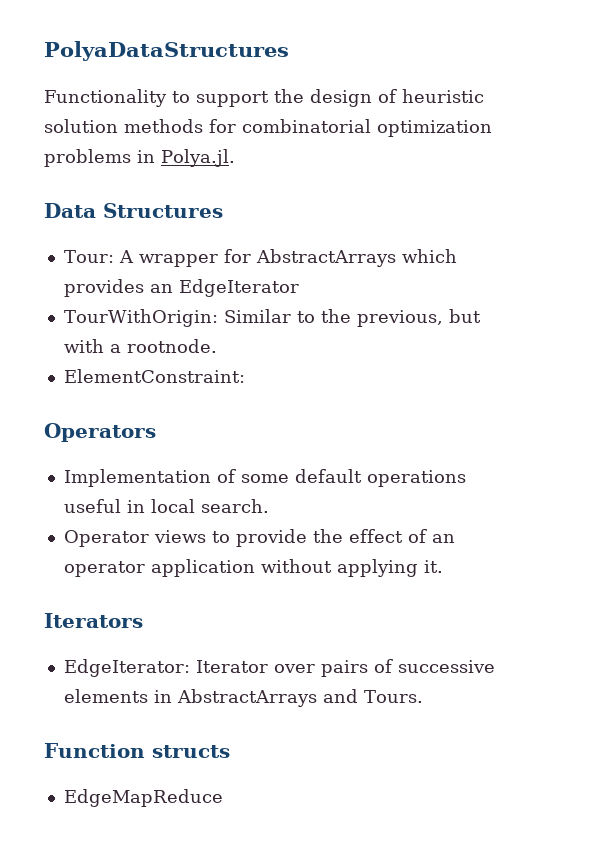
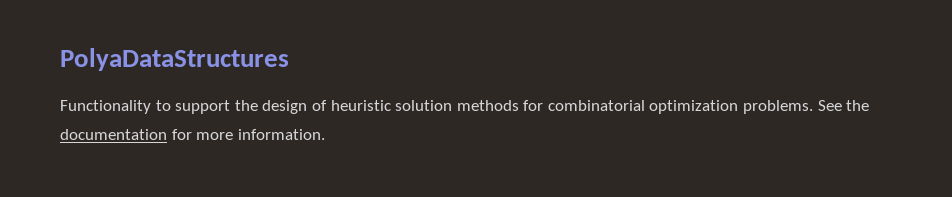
[44,149,235,167] [44,203,223,218] [63,249,457,267] [63,279,299,297] [63,309,481,327] [63,339,217,353] [63,369,245,383] [44,423,156,442] [63,469,466,487] [63,499,269,513] [63,529,455,547] [63,559,443,577] [44,613,143,628] [63,659,495,677] [63,689,423,707] [44,743,230,758] [63,789,223,807] problems in Polya.jl. // Data Structures // Tour: A wrapper for AbstractArrays which provides an EdgeIterator // TourWithOrigin: Similar to the previous, but with a rootnode. // ElementConstraint: // Operators // Implementation of some default operations useful in local search. // Operator views to provide the effect of an operator application without applying it. // Iterators // EdgeIterator: Iterator over pairs of successive elements in AbstractArrays and Tours. // Function structs // EdgeMapReduce -> [743,100,870,114] [60,129,325,140] problems. See the documentation for more information.

